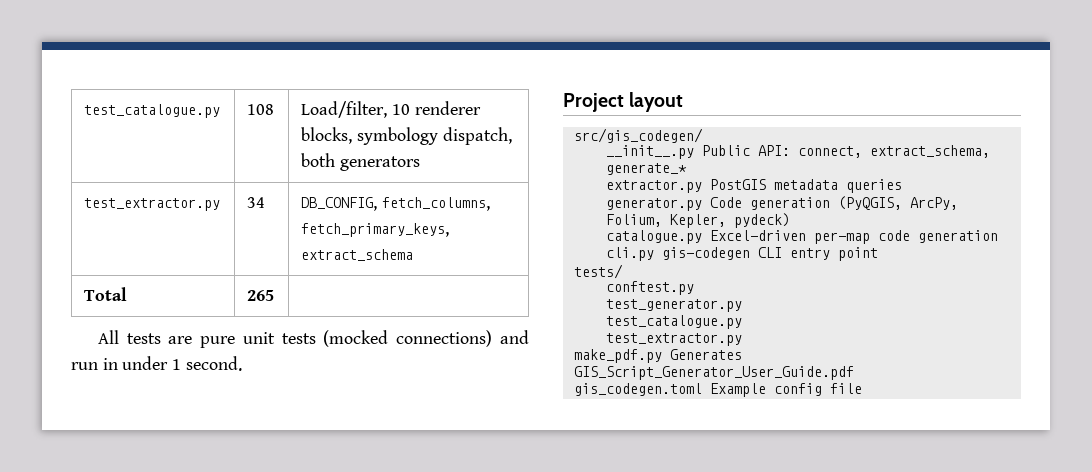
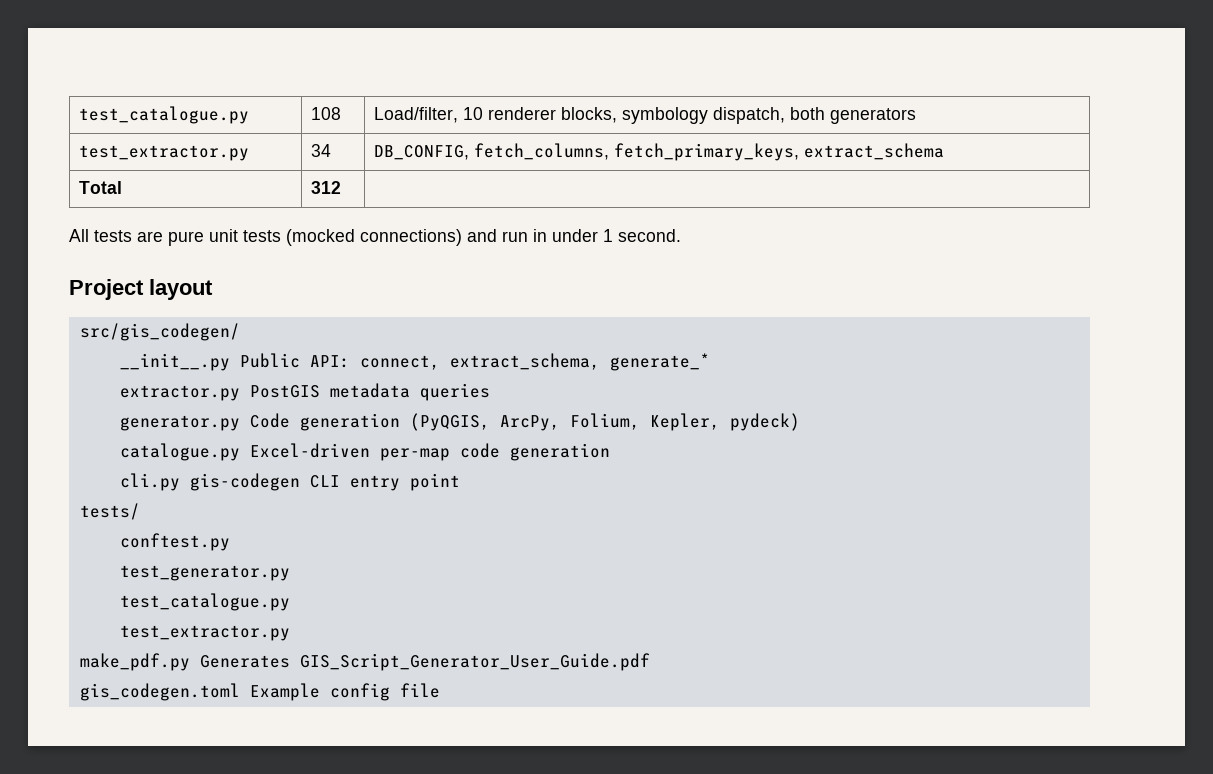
[247,290,275,301] 265 -> [310,181,341,194] 312

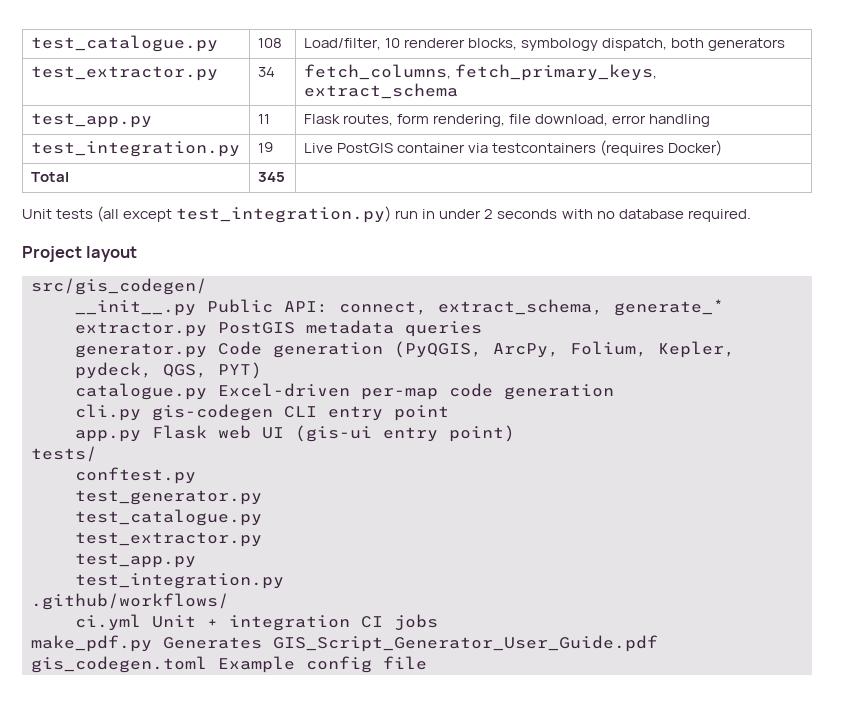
[373,145,469,160] DB_CONFIG, -> (275, 72) none
[78,181,122,194] [310,181,341,194] [69,229,681,246] Total | 312 | // All tests are pure unit tests (mocked connections) and run in under 1 second. -> [30,113,152,128] [257,114,270,124] [303,114,711,127] [30,141,240,157] [257,142,273,153] [303,140,723,156] [30,172,69,182] [257,172,285,182] [22,206,751,223] test_app.py | 11 | Flask routes, form rendering, file download, error handling // test_integration.py | 19 | Live PostGIS container via testcontainers (requires Docker) // Total | 345 | // Unit tests (all except test_integration.py) run in under 2 seconds with no database required.
[729,413,800,431] pydeck) -> [75,362,262,379] pydeck, QGS, PYT)
(460, 482) none -> [75,425,515,442] // app.py Flask web UI (gis-ui entry point)
(290, 633) none -> [75,553,196,568] [75,573,284,589] [31,593,229,610] [75,614,438,631] // test_app.py // test_integration.py // .github/workflows/ // ci.yml Unit + integration CI jobs

